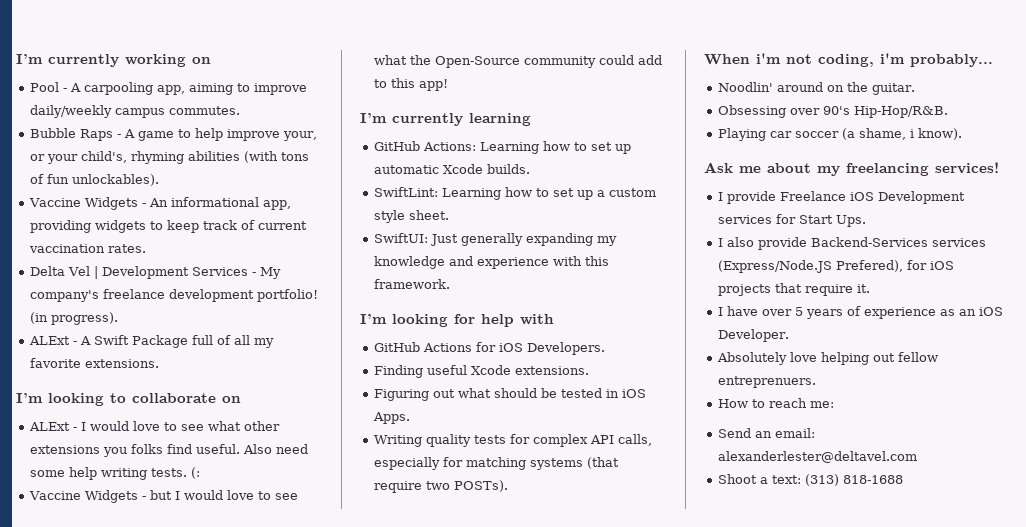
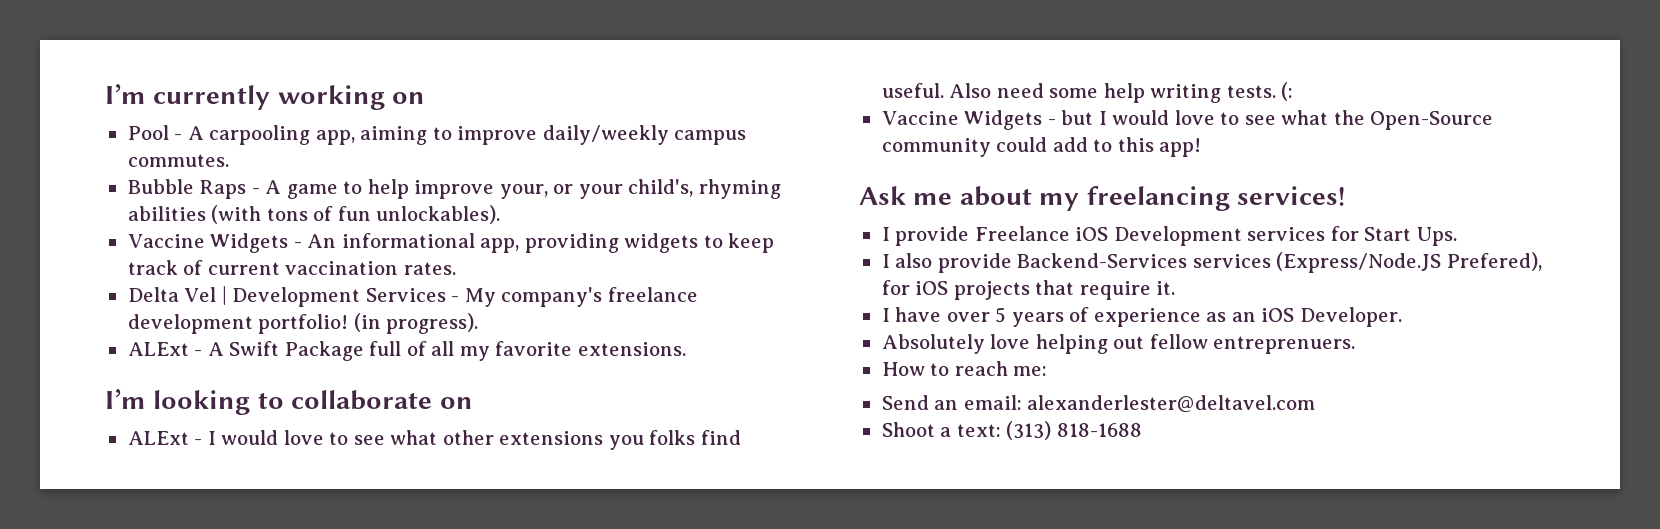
[360,113,531,126] [374,141,632,154] [374,164,531,174] [374,187,657,200] [374,210,450,223] [374,233,618,246] [374,256,610,269] [374,279,451,289] [360,314,554,327] [374,342,606,355] [374,365,590,378] [374,388,647,401] [373,412,411,424] [374,434,653,447] [374,457,620,470] [374,480,509,493] [704,53,993,67] [718,82,916,95] [718,105,949,118] [718,128,963,141] // I’m currently learning // GitHub Actions: Learning how to set up automatic Xcode builds. // SwiftLint: Learning how to set up a custom style sheet. // SwiftUI: Just generally expanding my knowledge and experience with this framework. // I’m looking for help with // GitHub Actions for iOS Developers. // Finding useful Xcode extensions. // Figuring out what should be tested in iOS Apps. // Writing quality tests for complex API calls, especially for matching systems (that require two POSTs). // When i'm not coding, i'm probably... // Noodlin' around on the guitar. // Obsessing over 90's Hip-Hop/R&B. // Playing car soccer (a shame, i know). -> (1202, 147) none

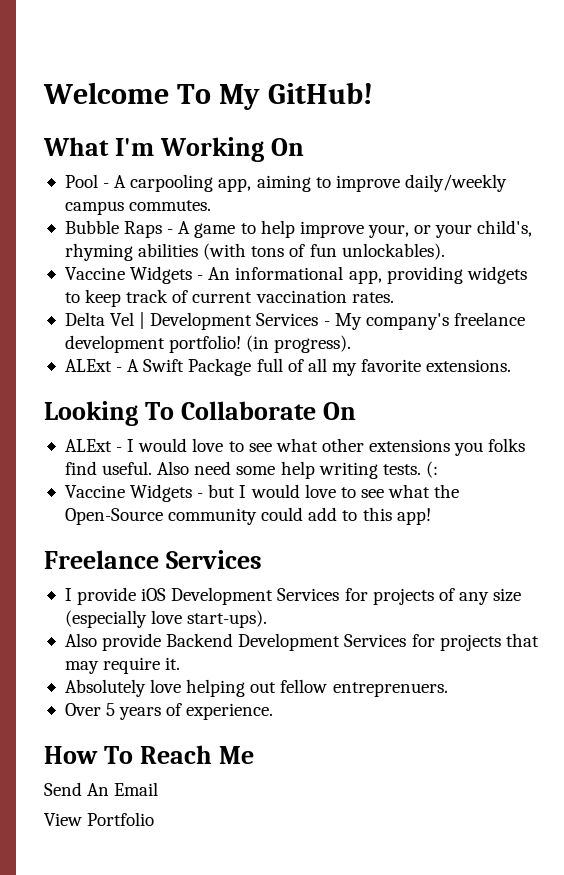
[105,84,426,110] I’m currently working on -> [43,82,373,110] [43,137,304,162] Welcome To My GitHub! // What I'm Working On
[105,389,473,415] I’m looking to collaborate on -> [44,401,356,426] Looking To Collaborate On
[859,186,1346,211] Ask me about my freelancing services! -> [44,550,262,569] Freelance Services
[974,226,1070,241] Freelance -> (137, 596) none
[1247,226,1457,246] [881,252,1542,273] [881,280,949,295] services for Start Ups. // I also provide Backend-Services services (Express/Node.JS Prefered), for iOS -> [277,588,522,605] [64,610,268,628] [64,633,435,651] Services for projects of any size (especially love start-ups). // Also provide Backend Development Services for
(1075, 287) none -> [64,661,99,674] may
[881,307,1402,327] // I have over 5 years of experience as an iOS Developer. -> (181, 663) none
[881,361,1048,376] [881,395,1316,413] [881,421,1142,440] How to reach me: // Send an email: alexanderlester@deltavel.com // Shoot a text: (313) 818-1688 -> [64,703,274,720] [44,745,254,764] [44,782,159,796] [44,812,155,826] Over 5 years of experience. // How To Reach Me // Send An Email // View Portfolio

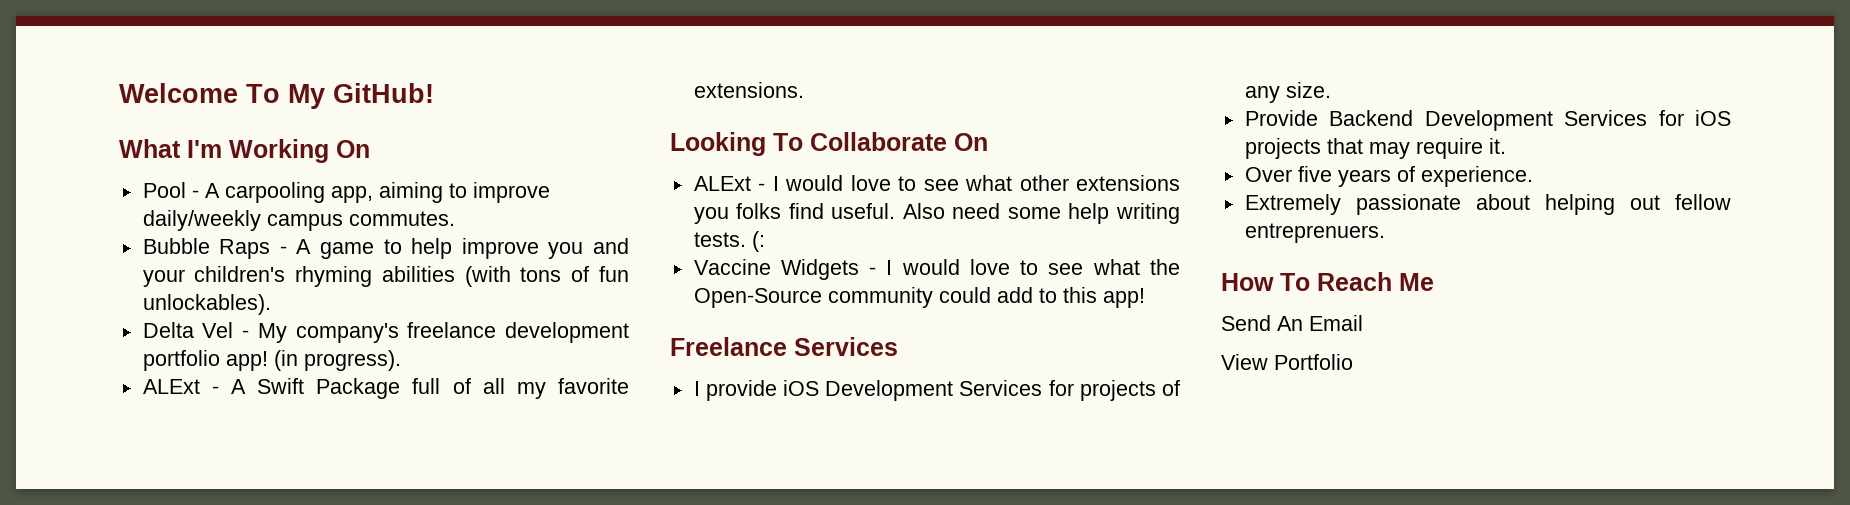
[367,220,533,238] your, or your child's, -> [548,238,629,259] [142,266,286,287] you and your children's
[64,266,527,284] [64,289,394,307] // Vaccine Widgets - An informational app, providing widgets to keep track of current vaccination rates. -> (271, 304) none
[139,312,319,330] | Development Services -> (234, 330) none
[169,335,242,353] portfolio! -> [142,350,268,371] portfolio app!
[208,484,236,498] but -> (877, 271) none
[493,588,522,602] [64,610,268,628] [64,633,162,651] size (especially love start-ups). // Also provide -> [1285,82,1331,98] [1244,110,1318,126] size. // Provide
(435, 640) none -> [1695,110,1731,126] iOS
[64,679,182,697] Absolutely love -> [1244,166,1533,187] [1244,194,1530,215] Over five years of experience. // Extremely passionate about
[64,703,274,720] // Over 5 years of experience. -> (1385, 233) none

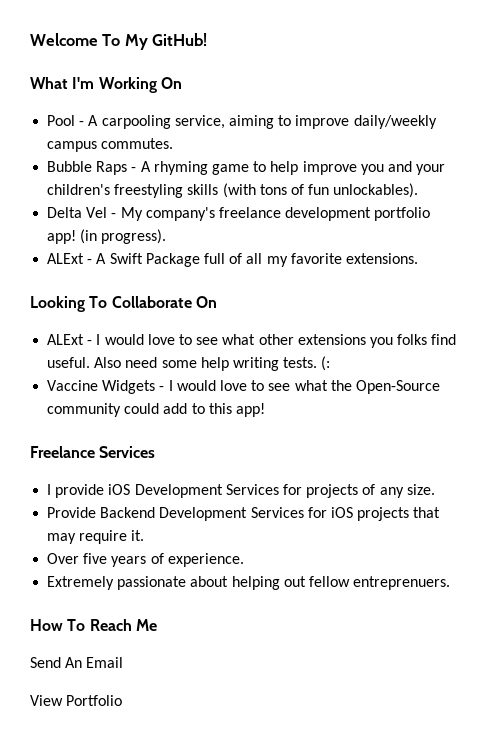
[330,186,373,203] app, -> [174,115,225,129] service,
(312, 246) none -> [153,161,208,175] rhyming
[295,266,455,287] rhyming abilities -> [114,184,219,198] freestyling skills

